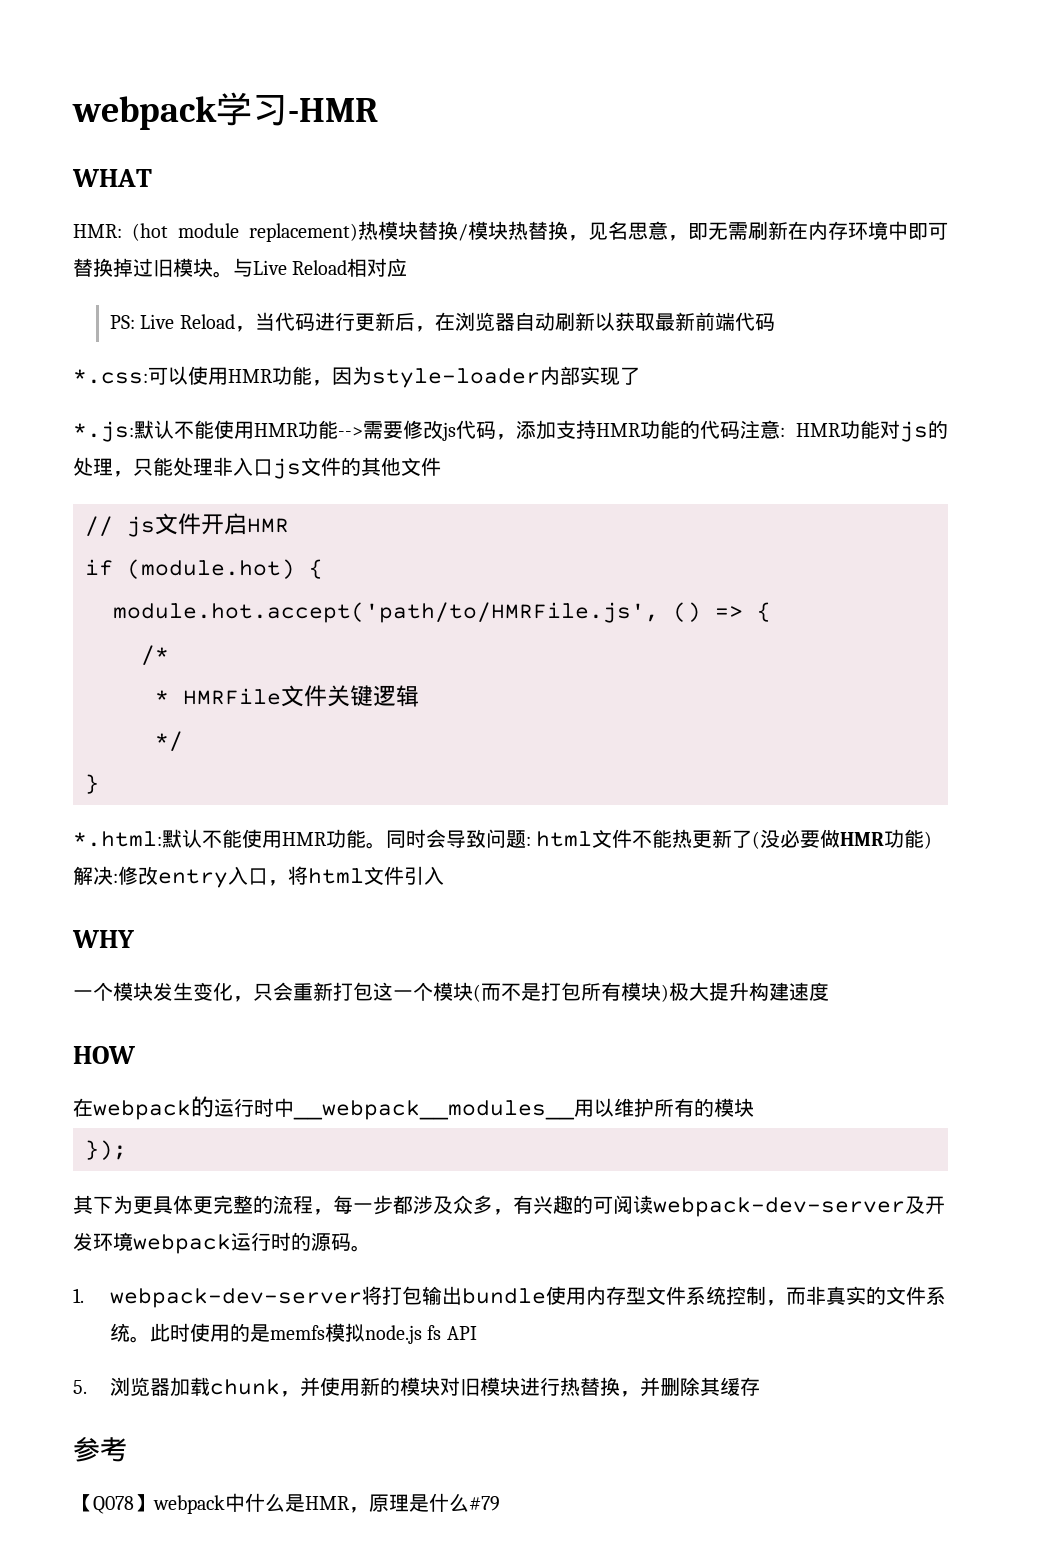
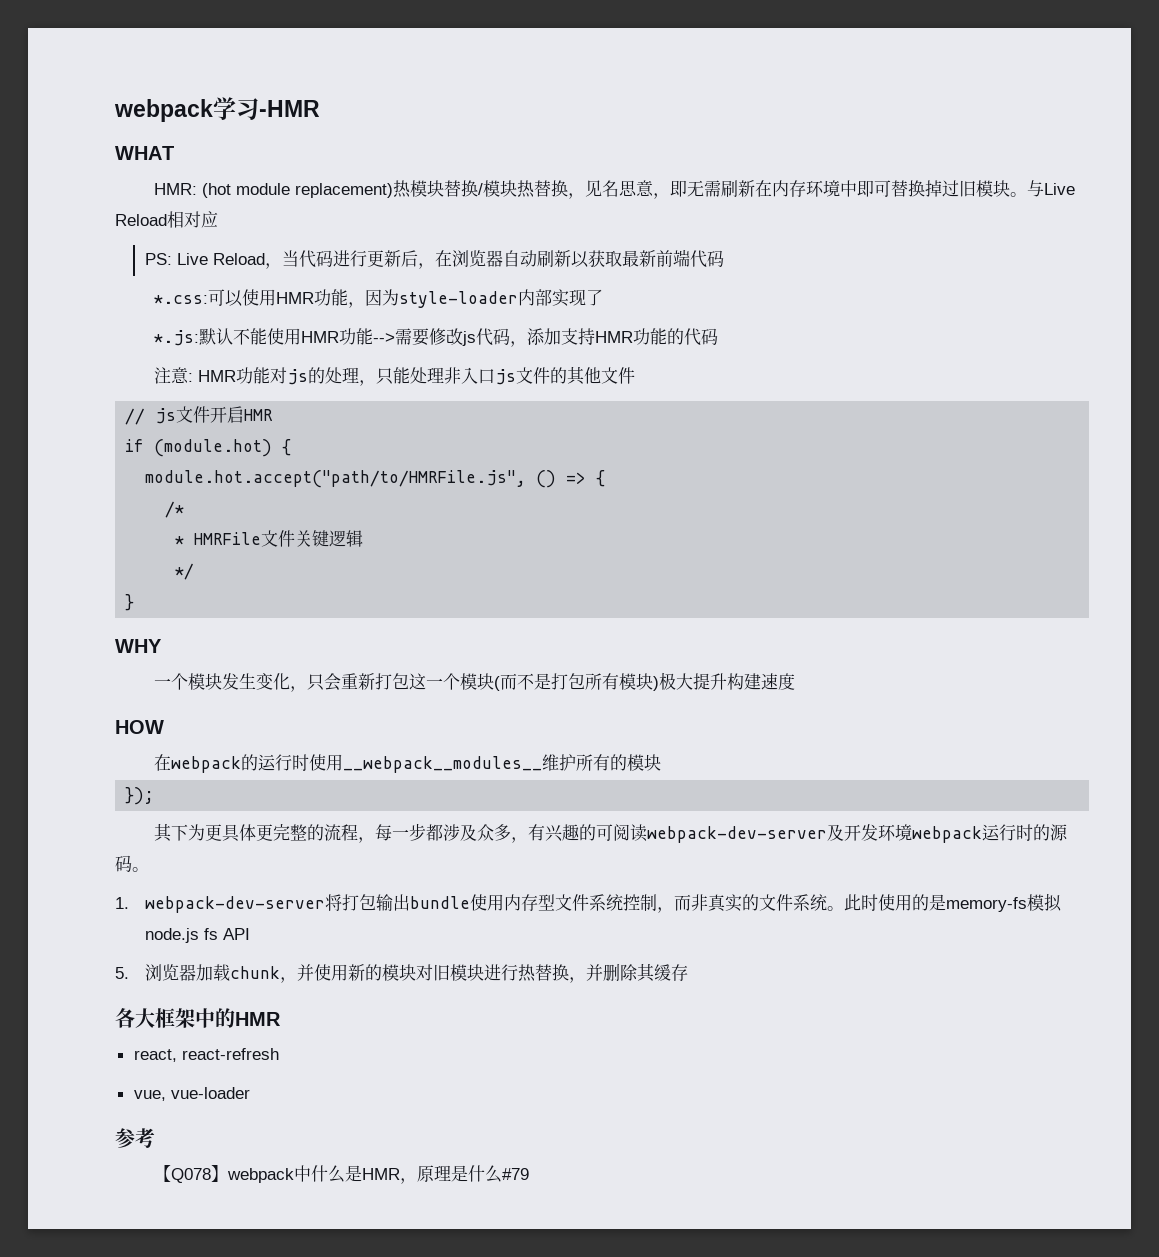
(740, 430) none -> (718, 336) //
[113,602,659,623] module.hot.accept('path/to/HMRFile.js', -> [145,470,527,488] module.hot.accept("path/to/HMRFile.js",
[73,829,933,849] [73,866,444,888] // *.html:默认不能使用HMR功能。同时会导致问题: html文件不能热更新了(没必要做HMR功能)解决:修改entry入口，将html文件引入 -> (135, 602) none
[274,1098,614,1120] 中__webpack__modules__用以 -> [308,754,542,773] 使用__webpack__modules__
[269,1325,325,1340] memfs -> [945,897,1027,912] memory-fs
(760, 1386) none -> [115,1008,281,1028] [133,1048,279,1062] [133,1087,250,1101] // 各大框架中的HMR // react, react-refresh // vue, vue-loader

